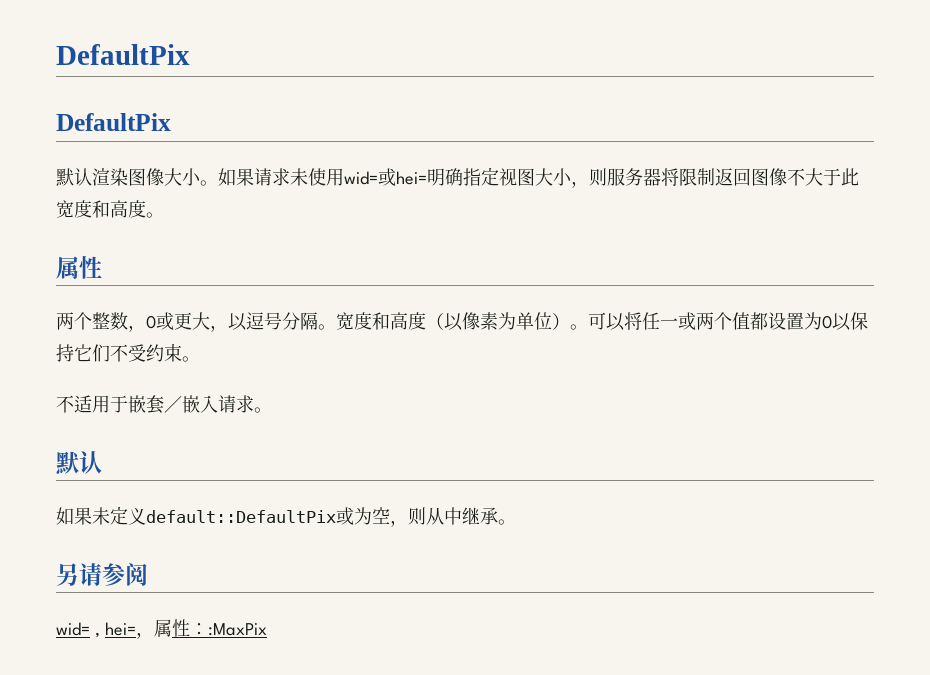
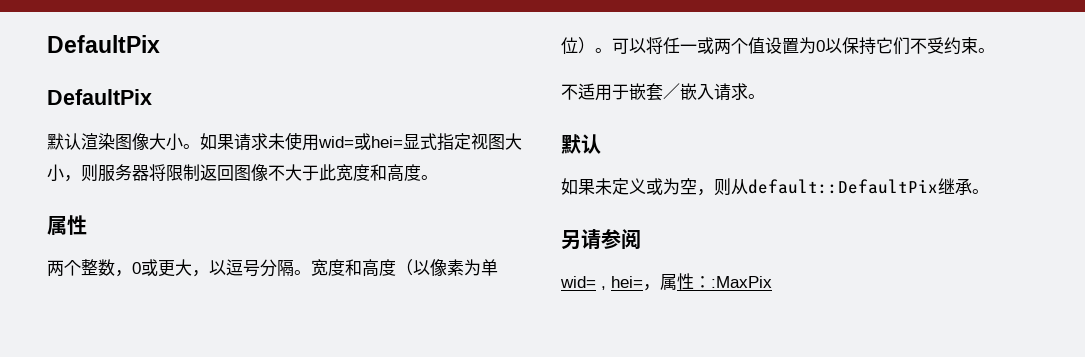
[427,168,463,186] 明确 -> [403,133,437,150] 显式
[750,312,768,330] 都 -> (765, 45) none
[146,510,336,523] default::DefaultPix -> (646, 186) none
[444,507,462,525] 中 -> [748,179,938,194] default::DefaultPix

